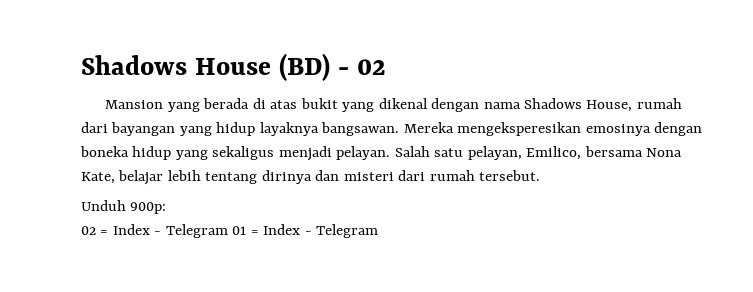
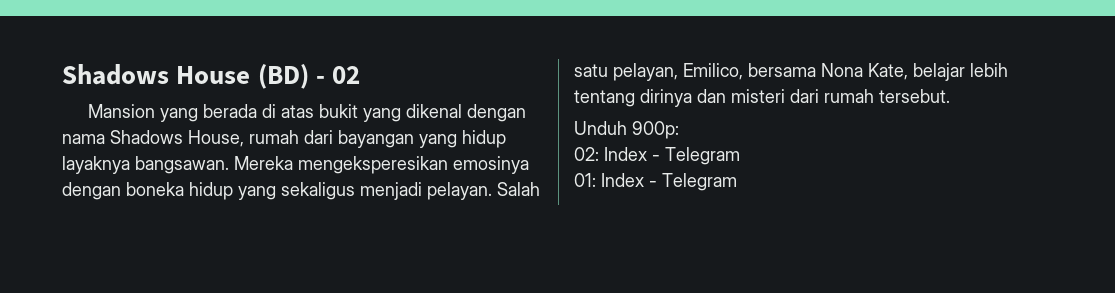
[81,224,259,238] 02 = Index - Telegram 01 = -> [574,147,740,165] [574,173,596,187] 02: Index - Telegram // 01:

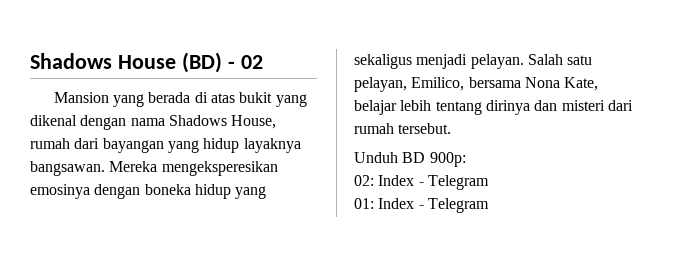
(627, 128) none -> [402,152,426,163] BD

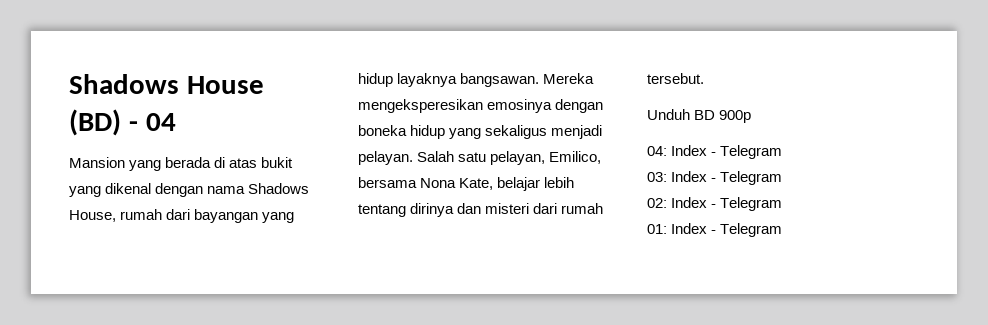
[240,55,263,69] 02 -> [145,113,176,131] 04
[429,152,466,167] 900p: -> [719,110,752,123] [647,145,783,159] [647,171,783,185] 900p // 04: Index - Telegram // 03: Index - Telegram

